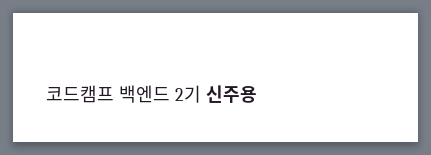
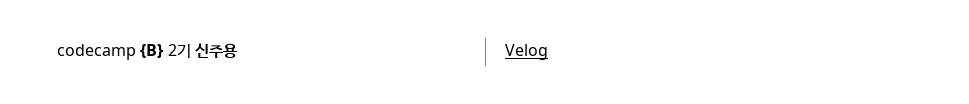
[46,85,170,103] 코드캠프 백엔드 -> [57,44,165,60] codecamp {B}
(257, 94) none -> [505,44,548,60] // Velog

